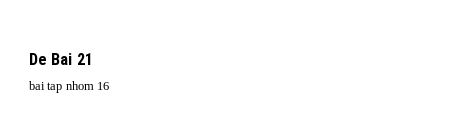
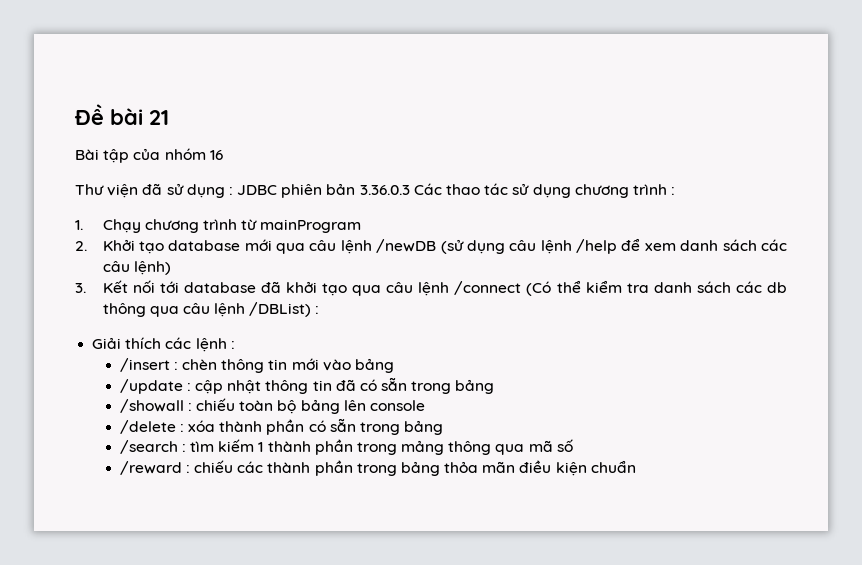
[29,53,73,65] De Bai -> [74,104,143,125] Đề bài
[29,81,110,93] bai tap nhom 16 -> [75,148,223,163] [75,183,676,198] [75,219,362,233] [75,238,787,254] [102,261,171,275] [75,280,787,296] [102,302,320,317] [92,337,235,352] [119,358,394,373] [119,377,495,394] [119,398,425,414] [119,418,444,435] [119,439,573,455] [119,460,636,476] Bài tập của nhóm 16 // Thư viện đã sử dụng : JDBC phiên bản 3.36.0.3 Các thao tác sử dụng chương trình : // 1. Chạy chương trình từ mainProgram // 2. Khởi tạo database mới qua câu lệnh /newDB (sử dụng câu lệnh /help để xem danh sách các câu lệnh) // 3. Kết nối tới database đã khởi tạo qua câu lệnh /connect (Có thể kiểm tra danh sách các db thông qua câu lệnh /DBList) : // Giải thích các lệnh : // /insert : chèn thông tin mới vào bảng // /update : cập nhật thông tin đã có sẵn trong bảng // /showall : chiếu toàn bộ bảng lên console // /delete : xóa thành phần có sẵn trong bảng // /search : tìm kiếm 1 thành phần trong mảng thông qua mã số // /reward : chiếu các thành phần trong bảng thỏa mãn điều kiện chuẩn

